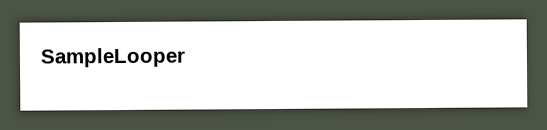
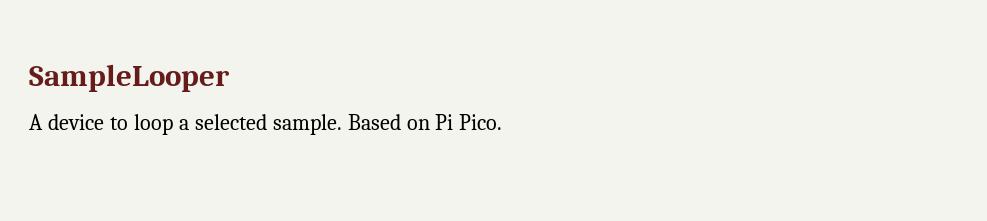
(186, 57) none -> [29,114,503,135] // A device to loop a selected sample. Based on Pi Pico.

